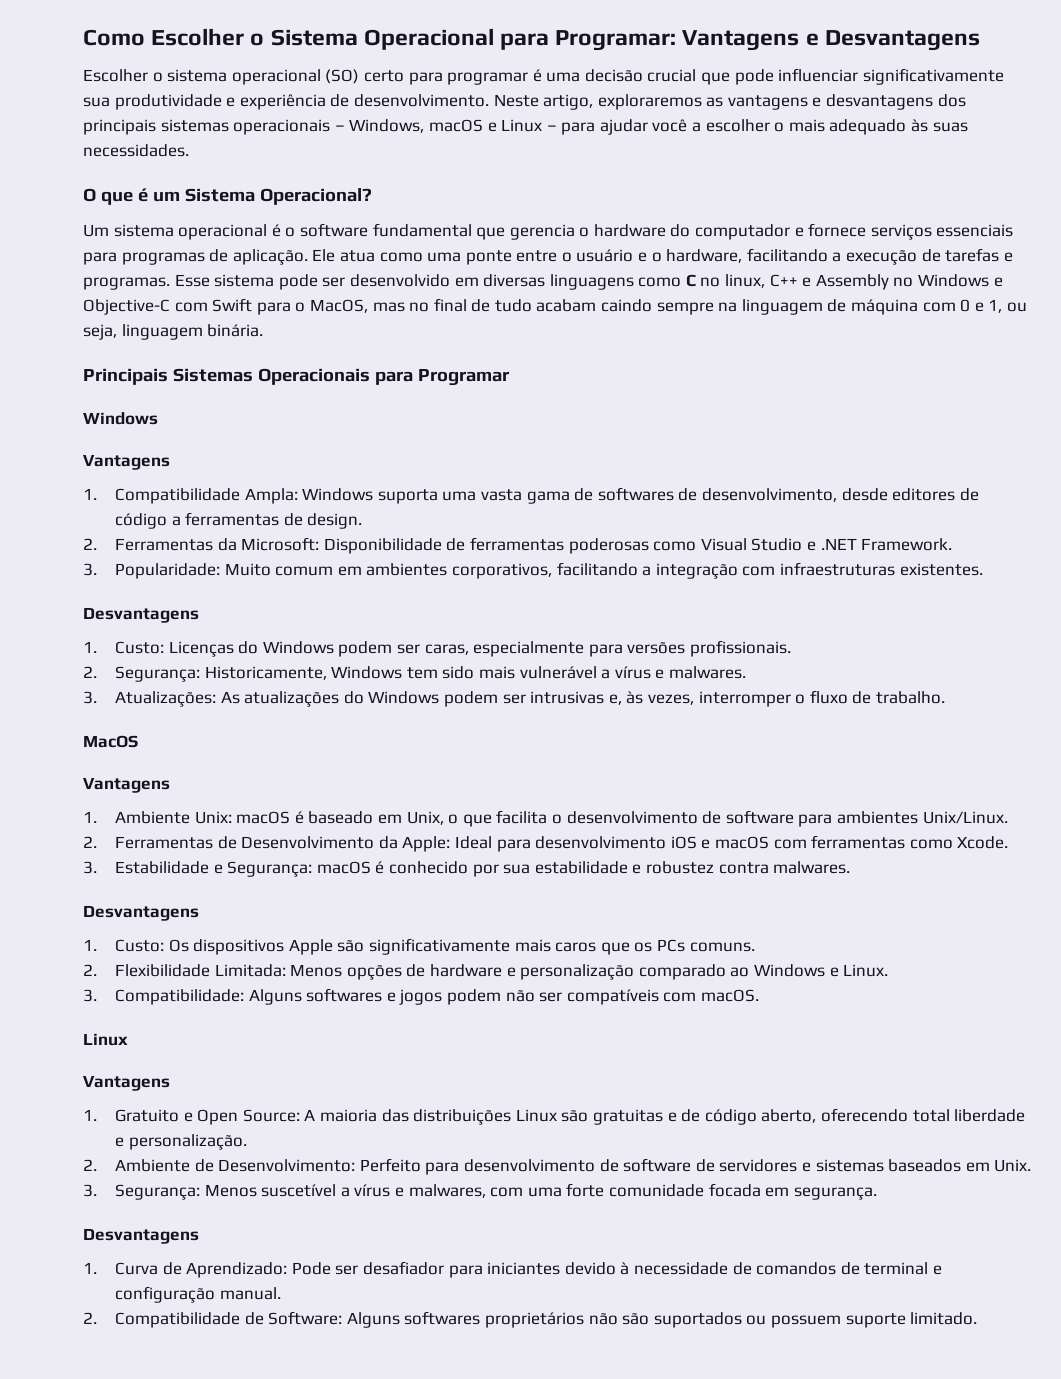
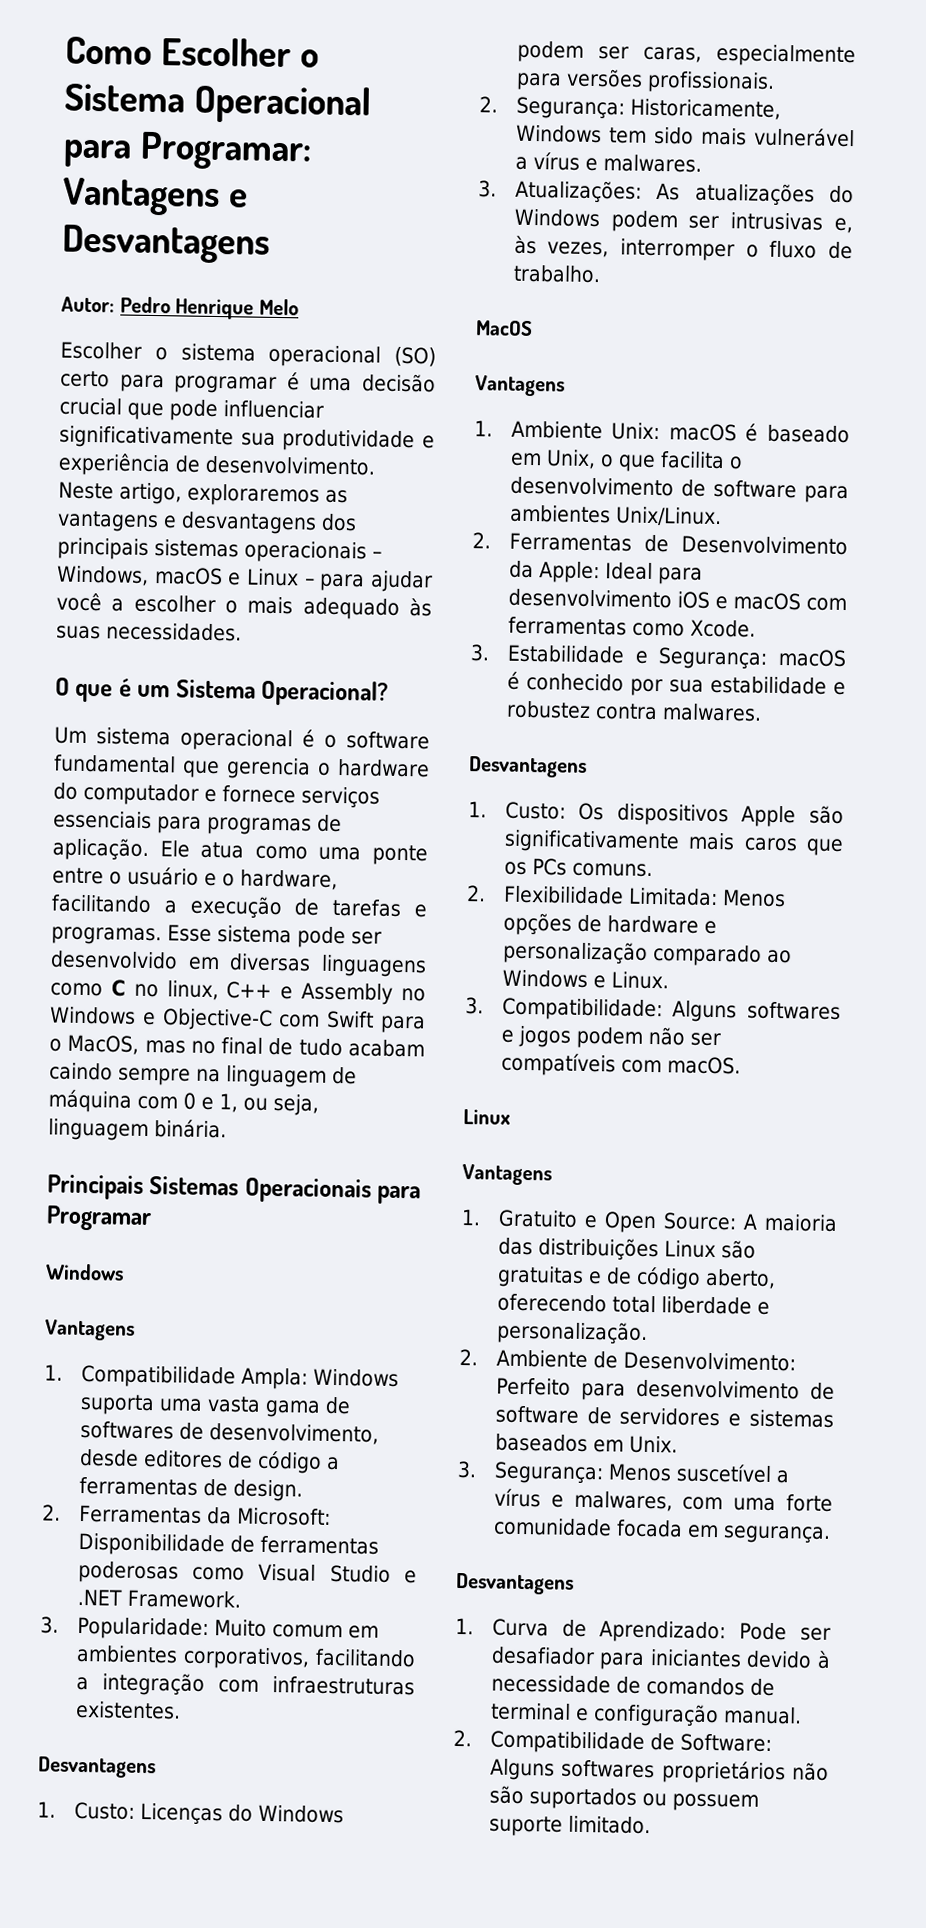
(980, 40) none -> [61,296,299,320] // Autor: Pedro Henrique Melo

